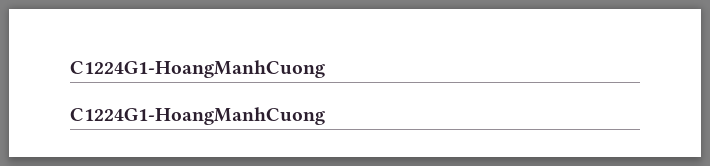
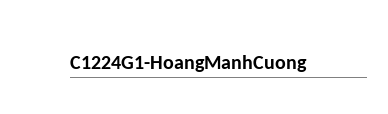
[70,60,325,78] [70,107,325,125] C1224G1-HoangManhCuong // C1224G1-HoangManhCuong -> [70,55,307,72] C1224G1-HoangManhCuong

